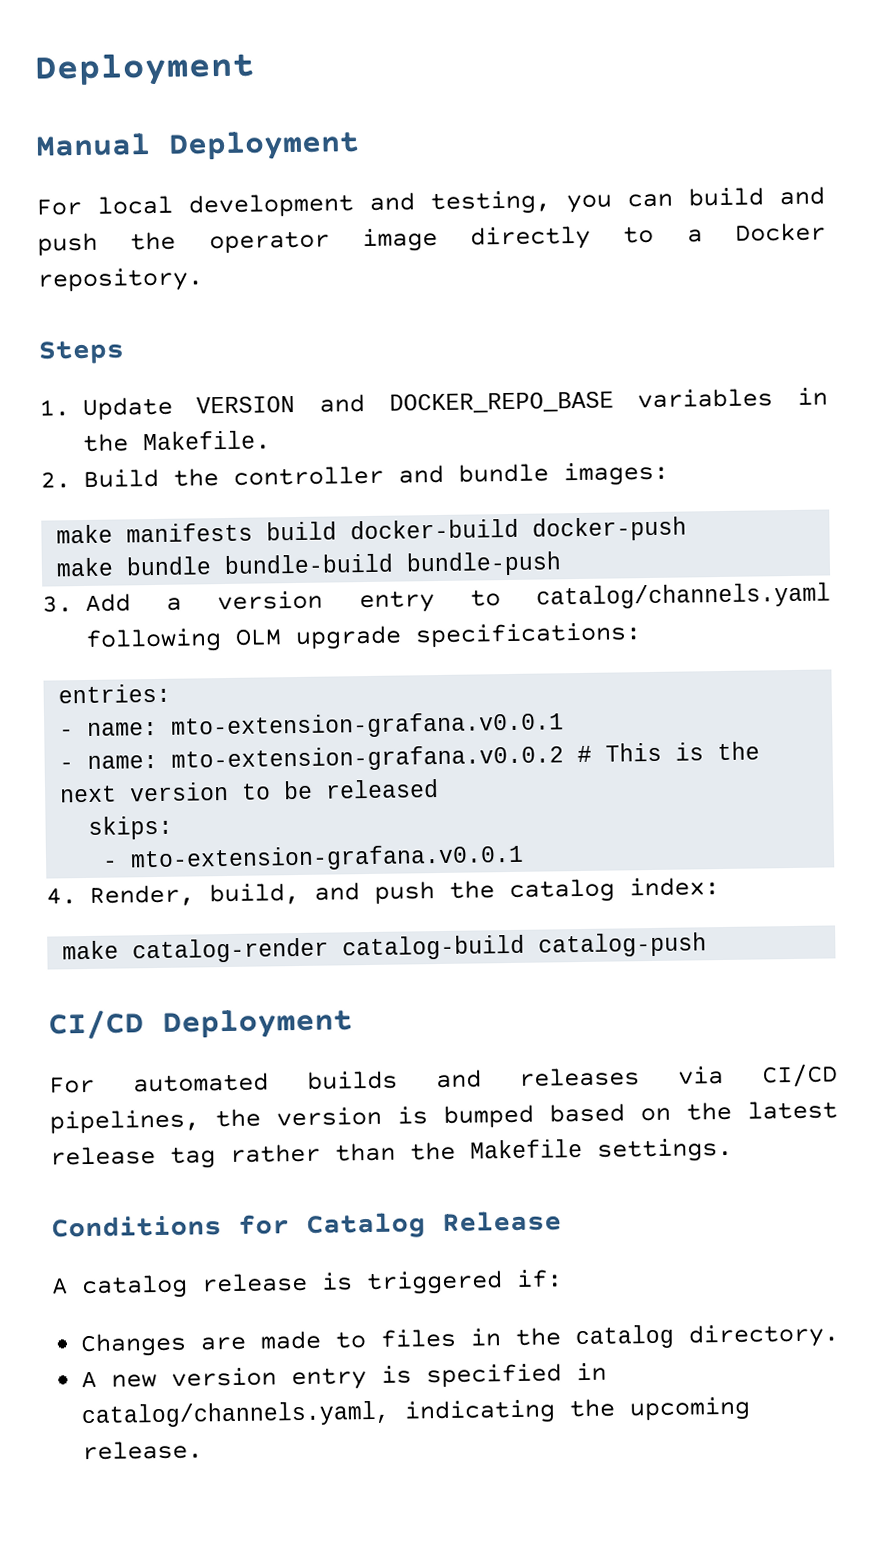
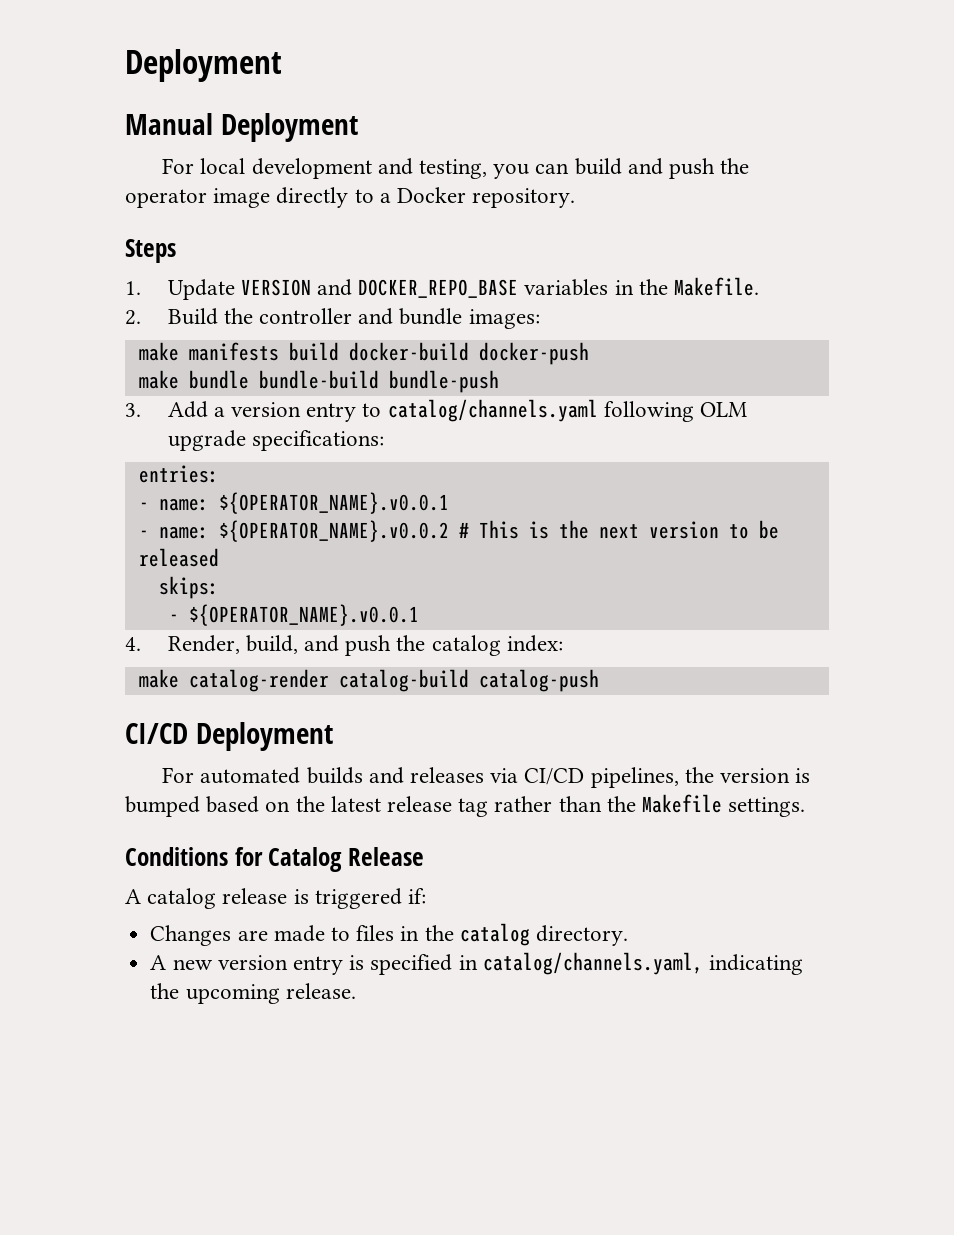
[171,711,565,740] [59,744,565,773] mto-extension-grafana.v0.0.1 // - name: mto-extension-grafana.v0.0.2 -> [218,492,449,514] [138,520,449,542] ${OPERATOR_NAME}.v0.0.1 // - name: ${OPERATOR_NAME}.v0.0.2
[130,843,525,873] mto-extension-grafana.v0.0.1 -> [188,604,419,626] ${OPERATOR_NAME}.v0.0.1

